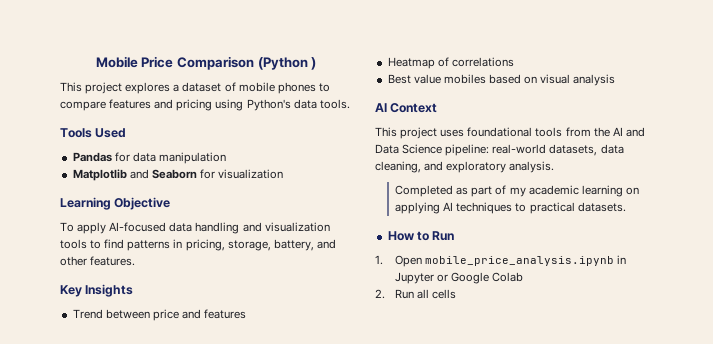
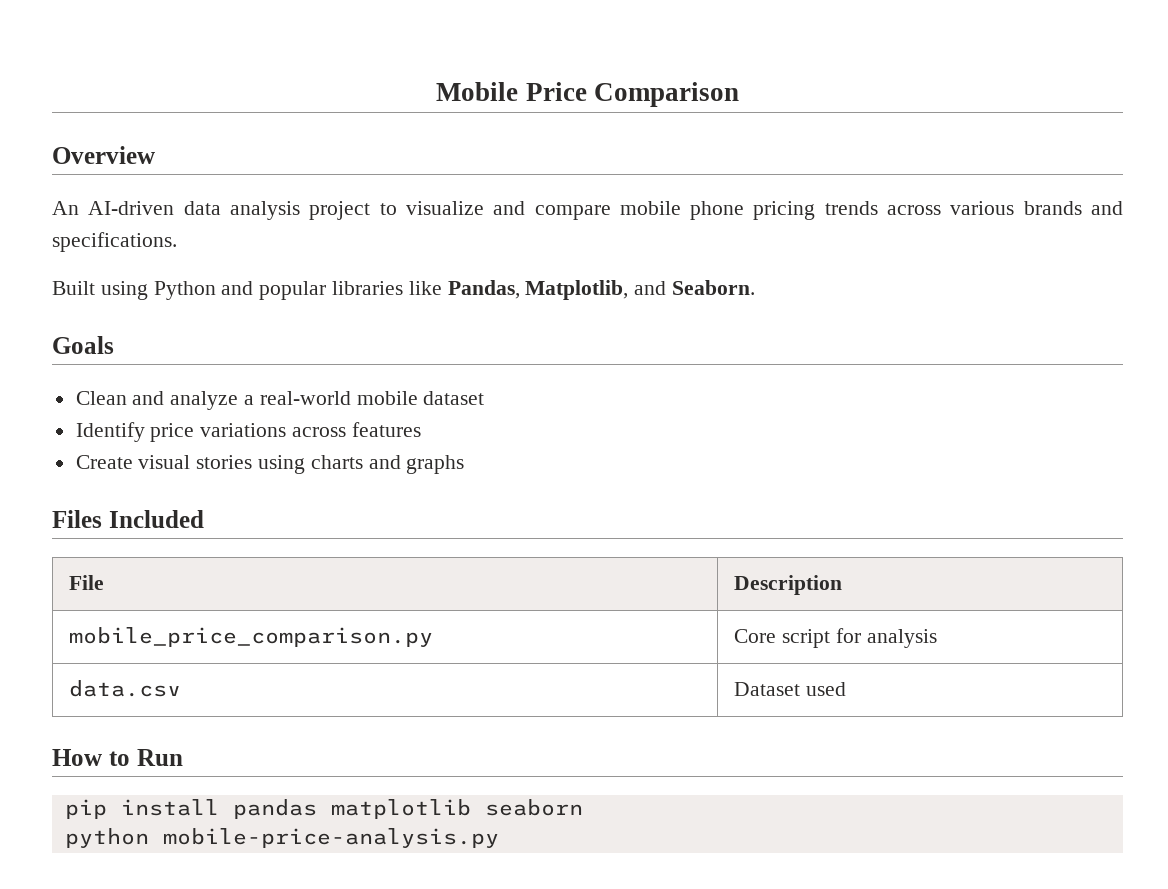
[257,57,317,70] [60,82,330,94] [60,99,350,111] [60,128,127,138] [72,152,226,164] [72,169,284,181] [60,197,171,210] [60,222,330,234] [60,239,336,251] [60,256,136,266] [60,284,134,297] [72,309,247,321] [387,57,514,69] [387,74,616,86] [375,103,438,113] [375,127,645,139] [375,144,624,156] [375,161,555,173] [395,185,639,197] [395,202,626,214] [387,231,455,241] [375,255,627,267] [395,272,524,284] [375,289,457,299] (Python ) // This project explores a dataset of mobile phones to compare features and pricing using Python's data tools. // Tools Used // Pandas for data manipulation // Matplotlib and Seaborn for visualization // Learning Objective // To apply AI-focused data handling and visualization tools to find patterns in pricing, storage, battery, and other features. // Key Insights // Trend between price and features // Heatmap of correlations // Best value mobiles based on visual analysis // AI Context // This project uses foundational tools from the AI and Data Science pipeline: real-world datasets, data cleaning, and exploratory analysis. // Completed as part of my academic learning on applying AI techniques to practical datasets. // How to Run // 1. Open mobile_price_analysis.ipynb in Jupyter or Google Colab // 2. Run all cells -> [52,146,155,164] [52,201,1123,220] [52,232,177,252] [52,280,756,300] [52,336,114,354] [75,391,485,410] [75,422,421,442] [75,455,465,474] [52,510,204,528] [69,575,105,590] [734,575,843,595] [69,627,434,647] [734,628,937,648] [69,680,182,697] [734,682,846,696] [52,749,183,766] [64,799,583,819] [64,828,499,848] // Overview // An AI-driven data analysis project to visualize and compare mobile phone pricing trends across various brands and specifications. // Built using Python and popular libraries like Pandas, Matplotlib, and Seaborn. // Goals // Clean and analyze a real-world mobile dataset // Identify price variations across features // Create visual stories using charts and graphs // Files Included // File | Description // mobile_price_comparison.py | Core script for analysis // data.csv | Dataset used // How to Run // pip install pandas matplotlib seaborn // python mobile-price-analysis.py

